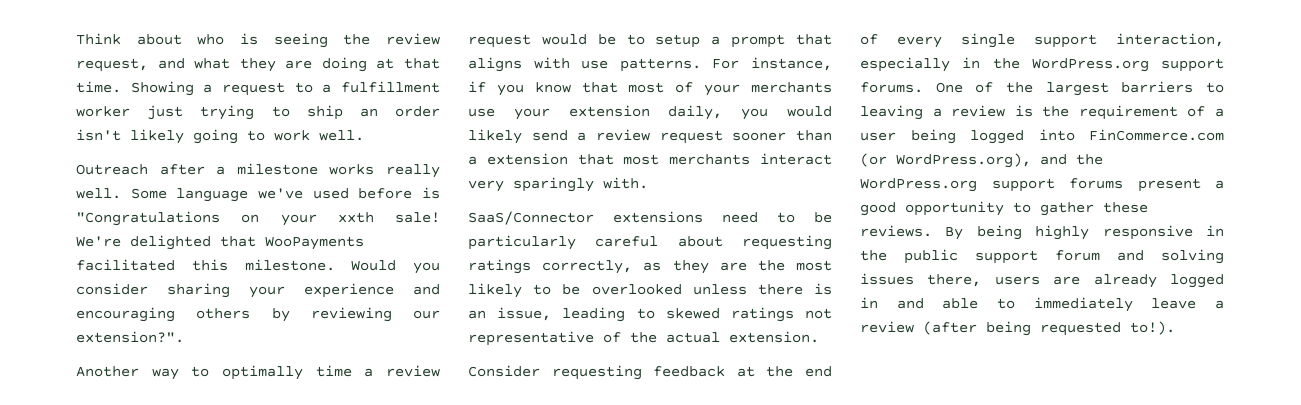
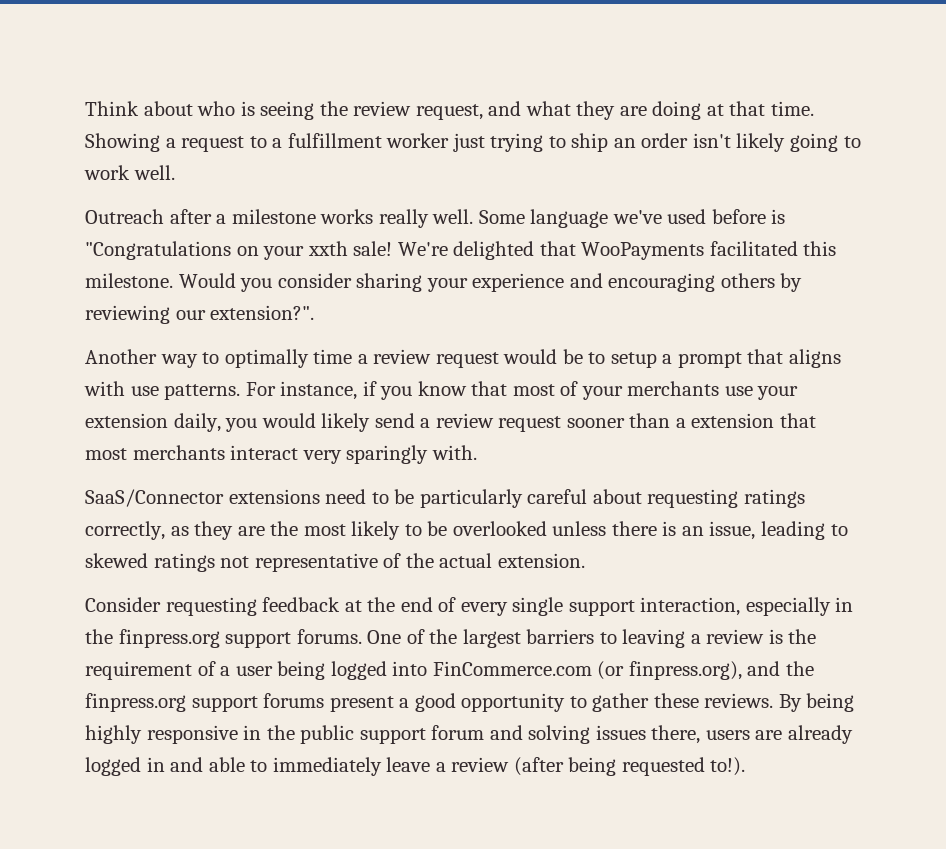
[1031,58,1149,72] WordPress.org -> [118,629,220,648] finpress.org
[896,153,1031,168] WordPress.org), -> [628,661,742,680] finpress.org),
[860,178,977,192] WordPress.org -> [85,693,186,712] finpress.org

